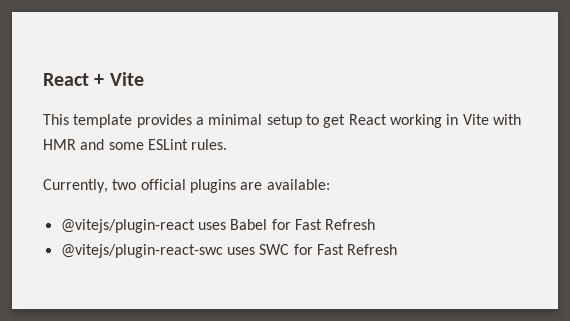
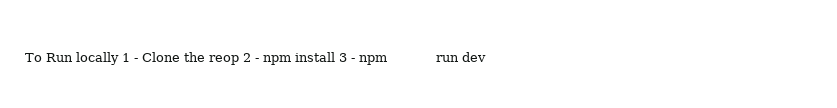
[43,72,144,86] [43,114,521,128] [43,139,228,150] [43,179,330,193] [60,219,376,233] [60,244,398,258] React + Vite // This template provides a minimal setup to get React working in Vite with HMR and some ESLint rules. // Currently, two official plugins are available: // @vitejs/plugin-react uses Babel for Fast Refresh // @vitejs/plugin-react-swc uses SWC for Fast Refresh -> [25,52,486,65] To Run locally 1 - Clone the reop 2 - npm install 3 - npm run dev

